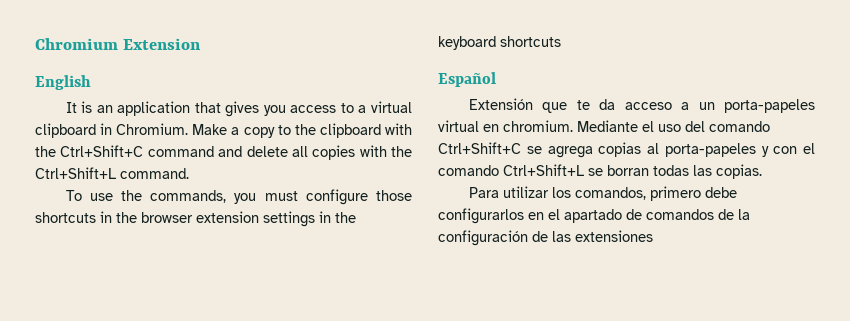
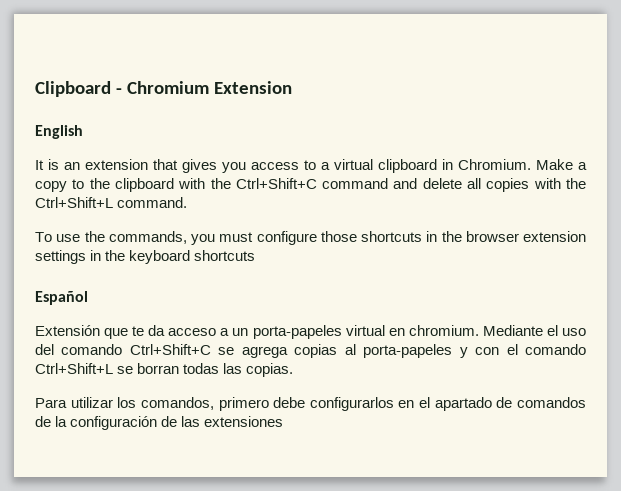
(35, 44) none -> [35,81,122,97] Clipboard -
[117,101,191,116] application -> [85,159,148,170] extension

